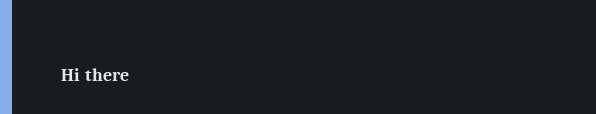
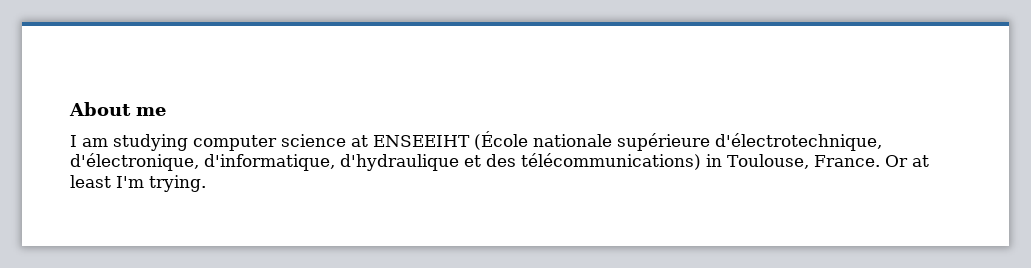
[61,68,129,81] Hi there -> [69,102,166,116] [70,131,882,151] [70,153,929,171] [70,175,206,192] About me // I am studying computer science at ENSEEIHT (École nationale supérieure d'électrotechnique, d'électronique, d'informatique, d'hydraulique et des télécommunications) in Toulouse, France. Or at least I'm trying.

